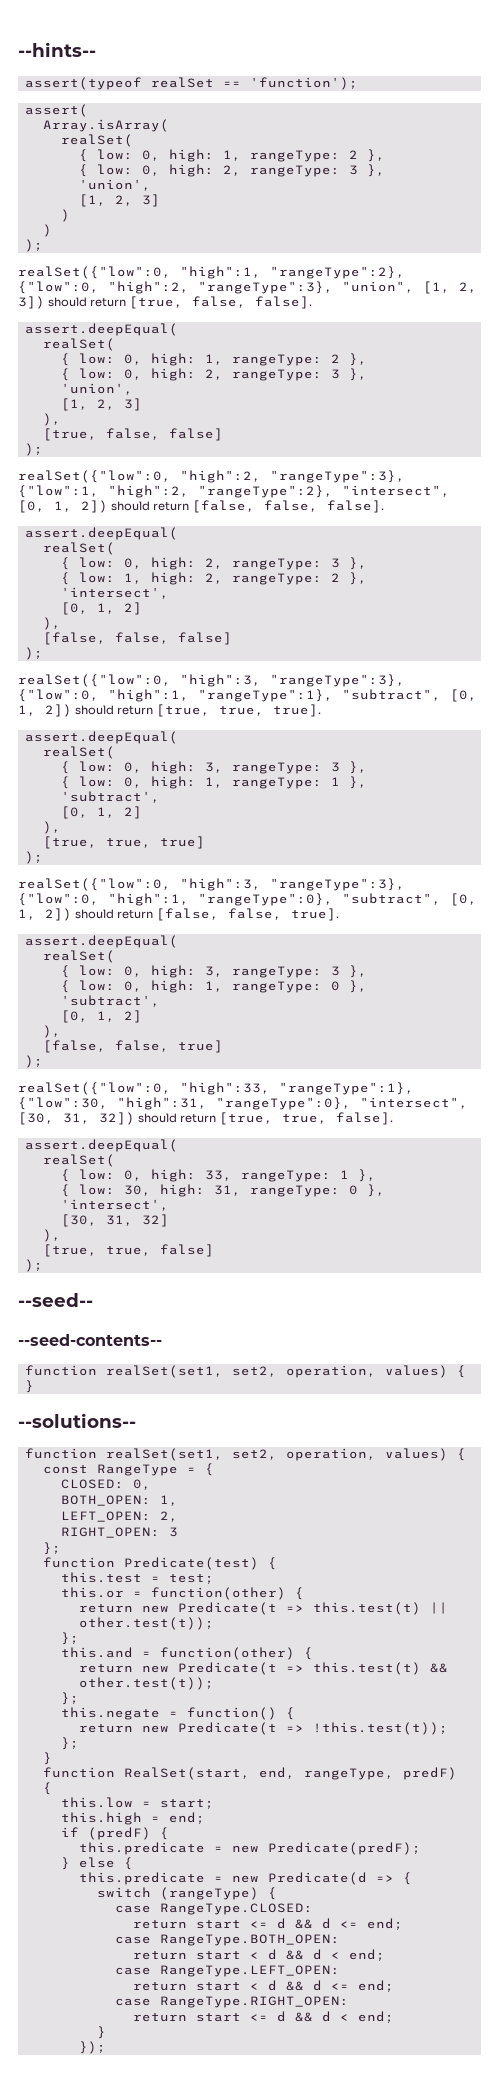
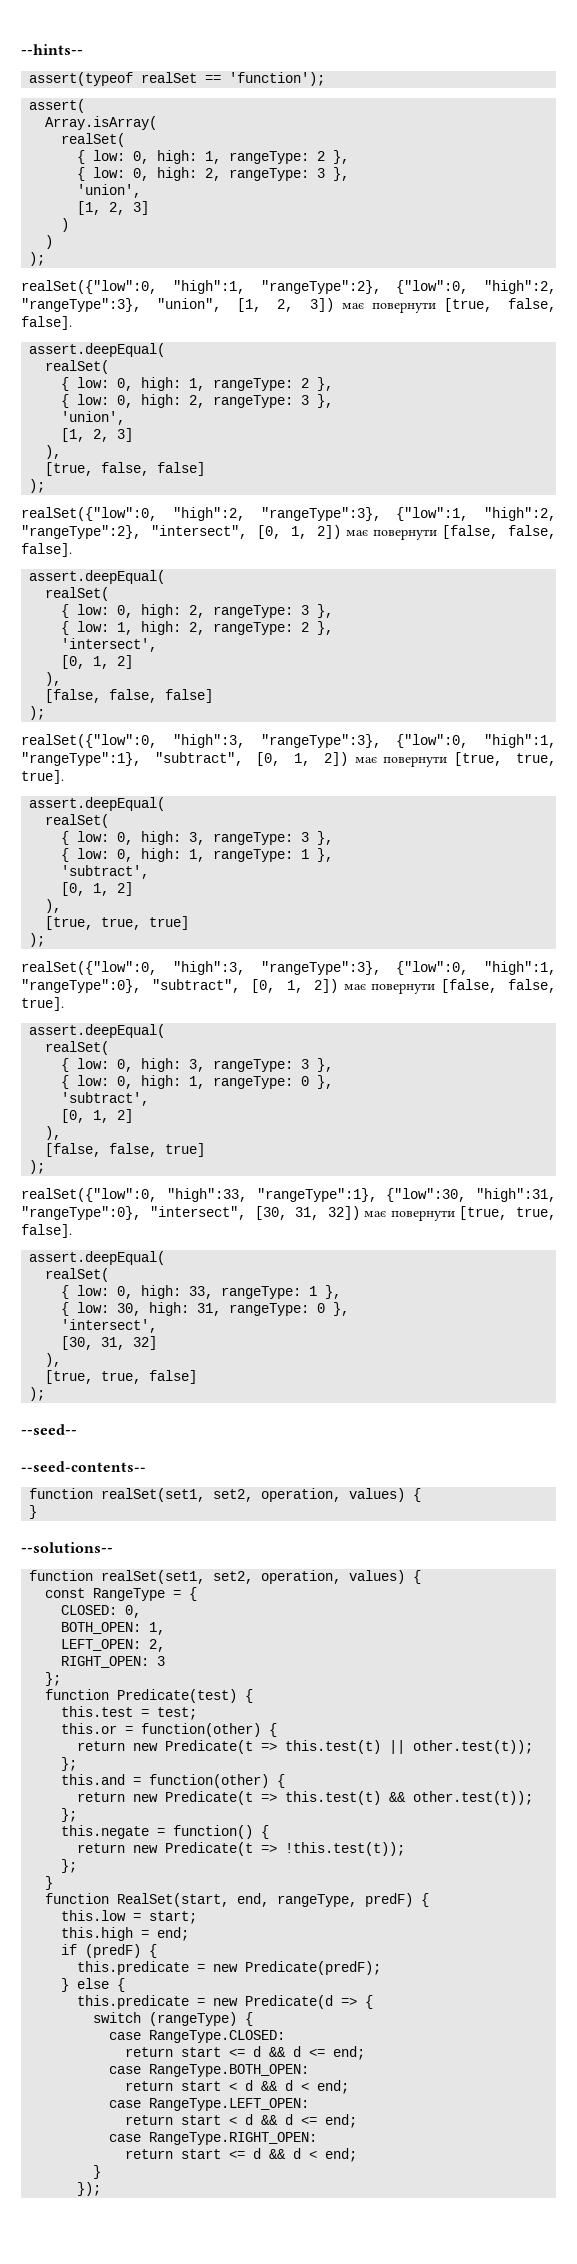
[48,297,127,307] should return -> [341,302,436,313] має повернути
[111,501,190,511] should return -> [346,529,437,540] має повернути
[75,705,154,715] should return -> [354,756,448,767] має повернути
[75,909,154,919] should return -> [343,983,436,994] має повернути
[138,1113,217,1123] should return -> [364,1210,455,1221] має повернути

